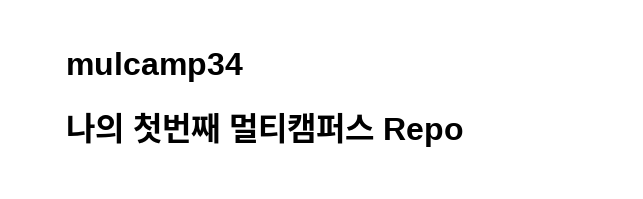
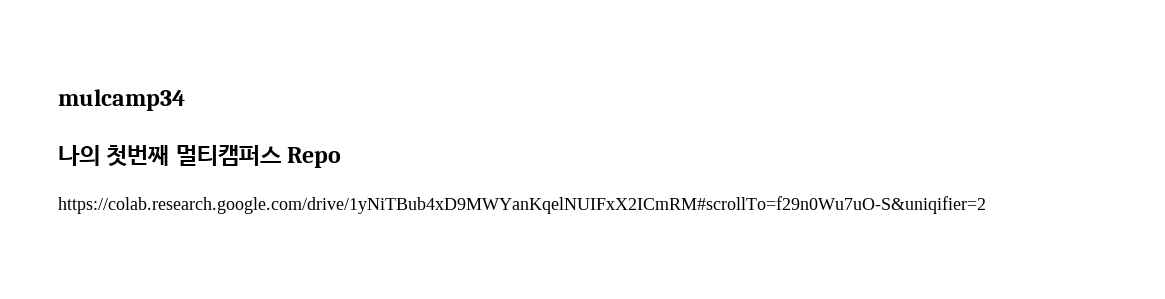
(464, 132) none -> [58,196,986,214] // https://colab.research.google.com/drive/1yNiTBub4xD9MWYanKqelNUIFxX2ICmRM#scrollTo=f29n0Wu7uO-S&uniqifier=2

